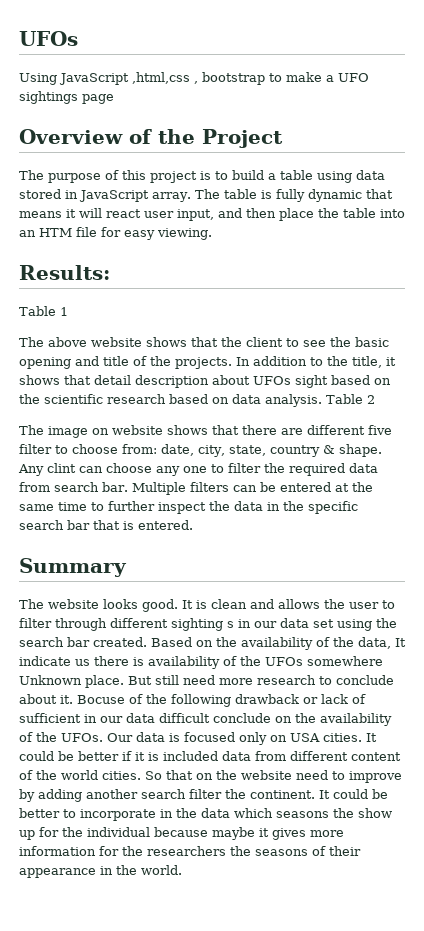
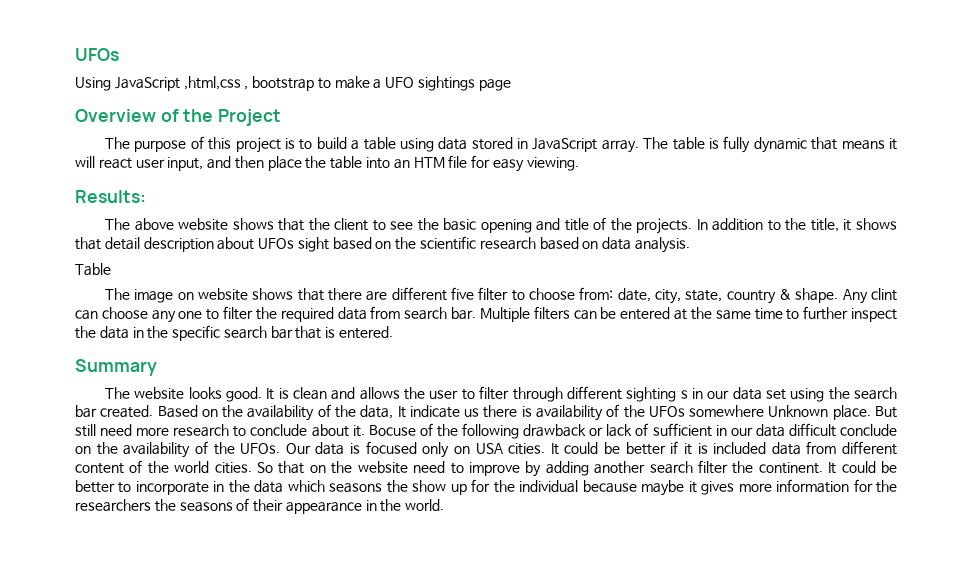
[19,306,68,316] // Table 1 -> (146, 196) none
[326,394,375,404] Table 2 -> [75,263,111,276] // Table

